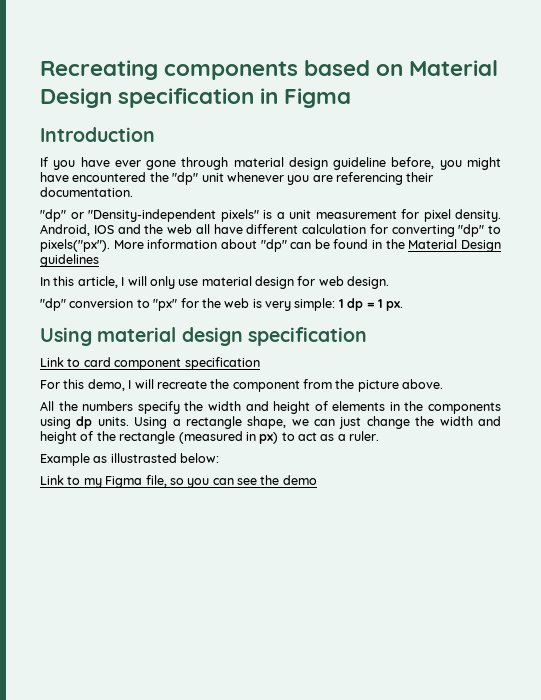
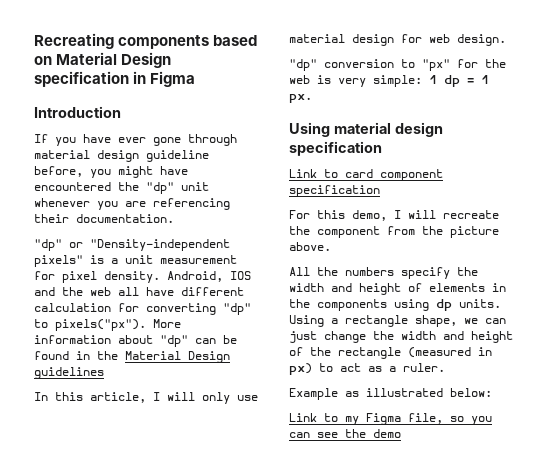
[110,453,177,463] illustrasted -> [366,388,443,397] illustrated

